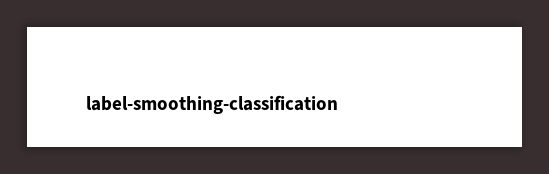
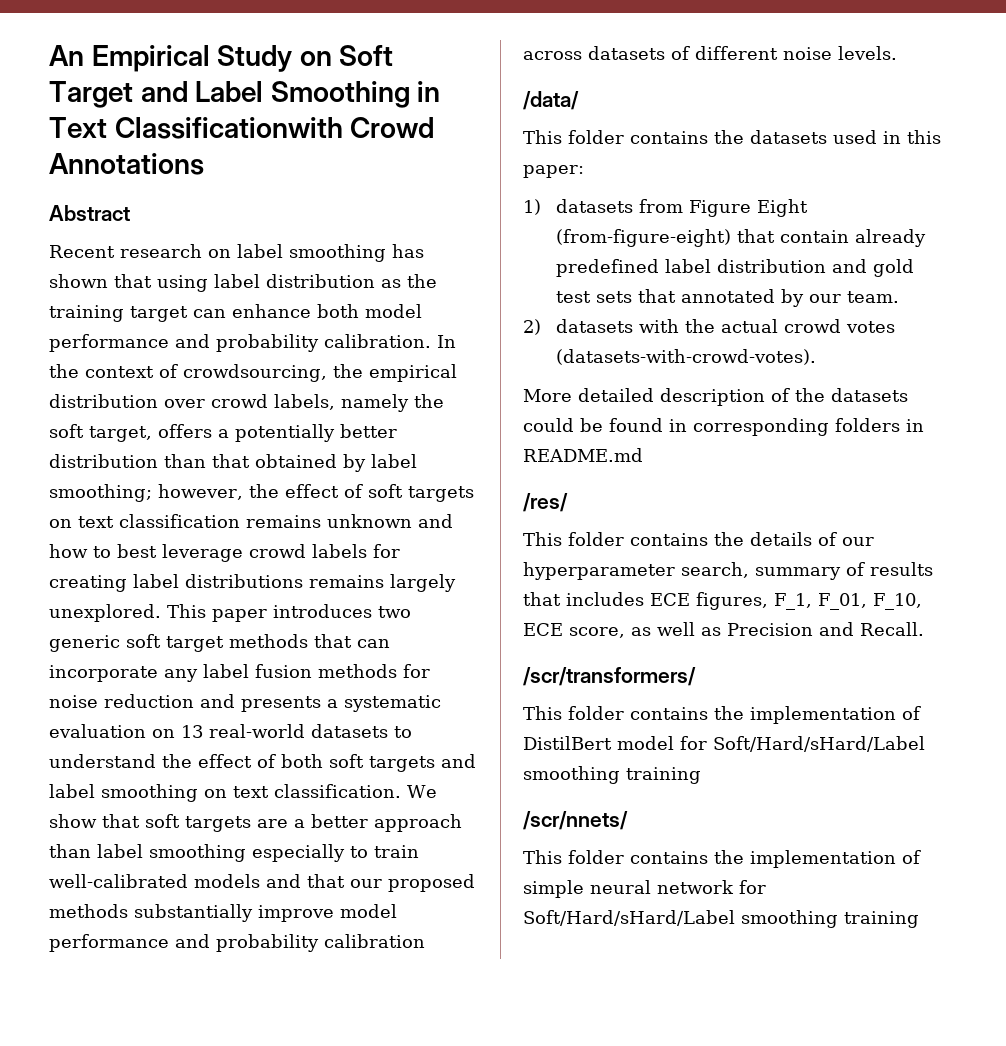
[86,95,338,114] label-smoothing-classification -> [49,45,394,72] [49,81,441,108] [49,117,435,139] [49,153,204,175] [49,205,130,221] [49,244,424,262] [49,274,437,292] [49,304,422,322] [49,334,456,352] [49,364,457,382] [49,394,444,412] [49,424,397,442] [49,454,417,472] [49,484,474,502] [49,514,453,528] [49,544,400,562] [49,574,456,592] [49,604,411,622] [49,634,390,652] [49,664,430,682] [49,694,441,712] [49,724,412,738] [49,754,476,772] [49,784,437,802] [49,814,462,832] [49,844,419,862] [49,874,475,892] [49,904,397,922] [49,934,425,952] [523,46,897,60] [523,91,579,110] [523,130,941,144] [523,165,584,178] [523,199,809,217] [556,229,927,247] [556,259,915,277] [556,289,900,307] [523,319,896,335] [556,349,817,365] [523,388,908,406] [523,418,924,436] [523,448,643,462] [523,493,568,512] [523,532,874,546] [523,562,933,580] [523,592,922,610] [523,622,924,638] [523,667,696,686] [523,706,921,724] [523,736,925,752] [523,766,701,784] [523,811,628,830] [523,850,921,868] [523,880,766,898] [523,910,919,928] An Empirical Study on Soft Target and Label Smoothing in Text Classificationwith Crowd Annotations // Abstract // Recent research on label smoothing has shown that using label distribution as the training target can enhance both model performance and probability calibration. In the context of crowdsourcing, the empirical distribution over crowd labels, namely the soft target, offers a potentially better distribution than that obtained by label smoothing; however, the effect of soft targets on text classification remains unknown and how to best leverage crowd labels for creating label distributions remains largely unexplored. This paper introduces two generic soft target methods that can incorporate any label fusion methods for noise reduction and presents a systematic evaluation on 13 real-world datasets to understand the effect of both soft targets and label smoothing on text classification. We show that soft targets are a better approach than label smoothing especially to train well-calibrated models and that our proposed methods substantially improve model performance and probability calibration across datasets of different noise levels. // /data/ // This folder contains the datasets used in this paper: // 1) datasets from Figure Eight (from-figure-eight) that contain already predefined label distribution and gold test sets that annotated by our team. // 2) datasets with the actual crowd votes (datasets-with-crowd-votes). // More detailed description of the datasets could be found in corresponding folders in README.md // /res/ // This folder contains the details of our hyperparameter search, summary of results that includes ECE figures, F_1, F_01, F_10, ECE score, as well as Precision and Recall. // /scr/transformers/ // This folder contains the implementation of DistilBert model for Soft/Hard/sHard/Label smoothing training // /scr/nnets/ // This folder contains the implementation of simple neural network for Soft/Hard/sHard/Label smoothing training

